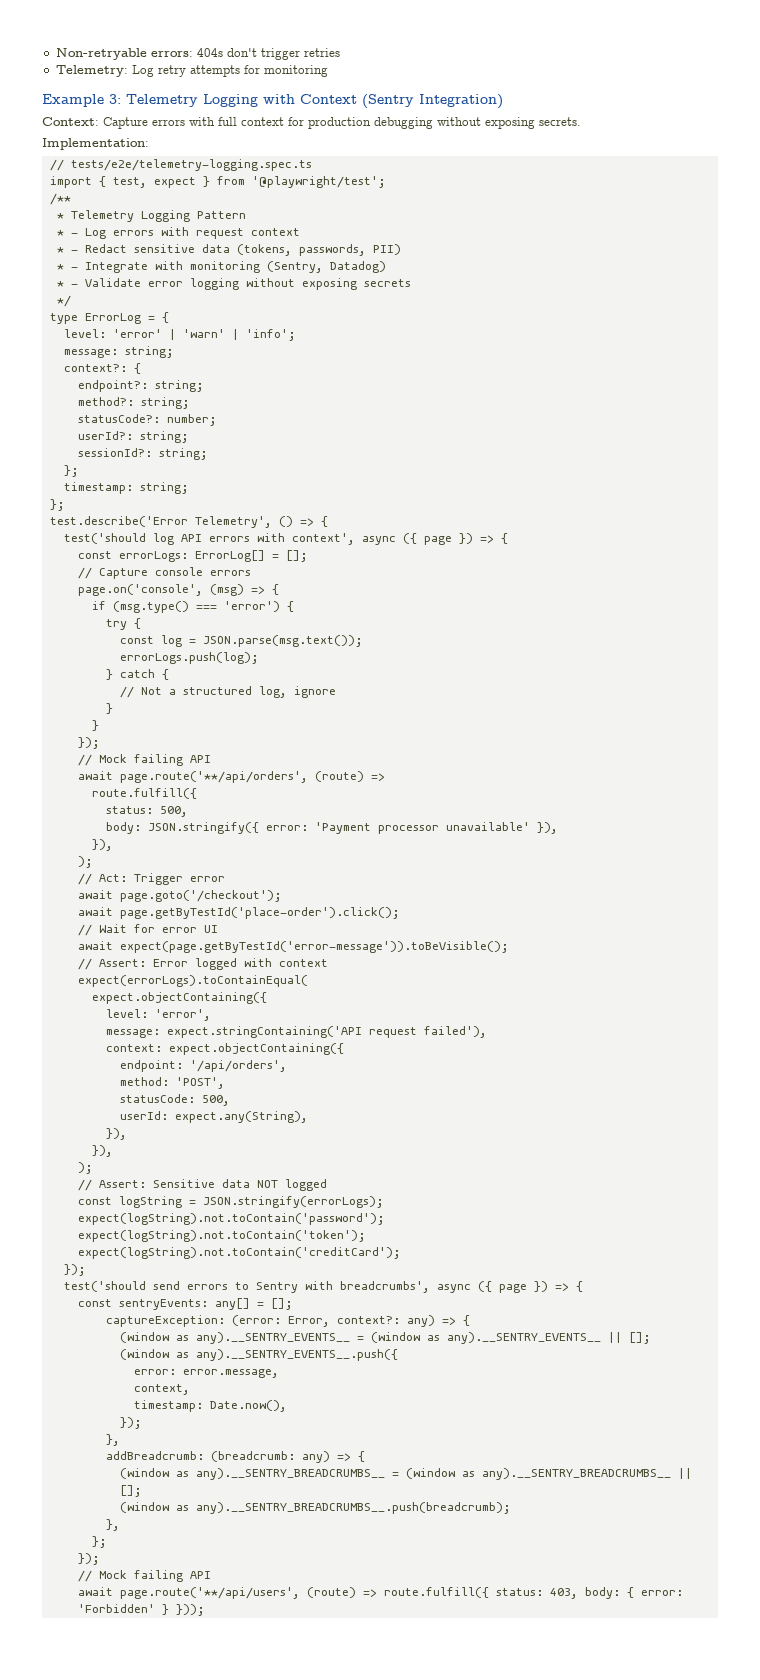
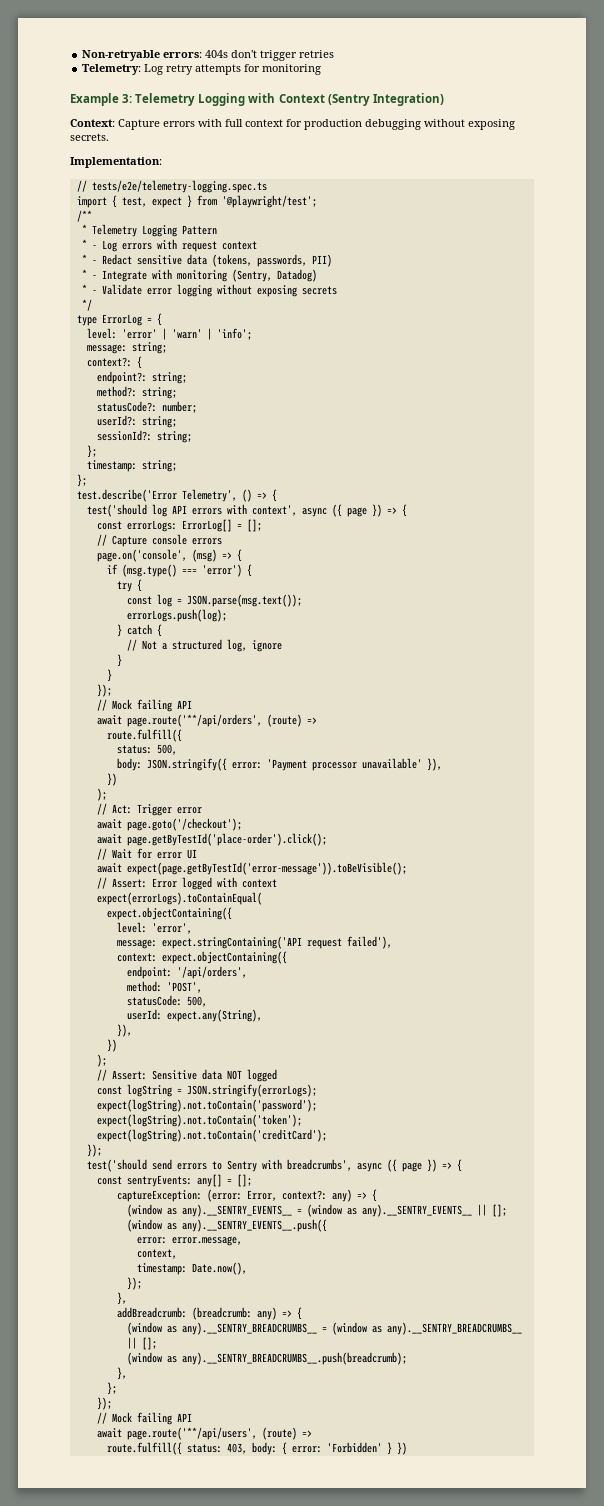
[91,839,113,851] }), -> [106,773,117,786] })
[91,1145,113,1157] }), -> [106,1039,117,1052] })
(377, 1593) none -> (312, 1433) //
[175,1604,205,1616] })); -> [396,1442,407,1455] })

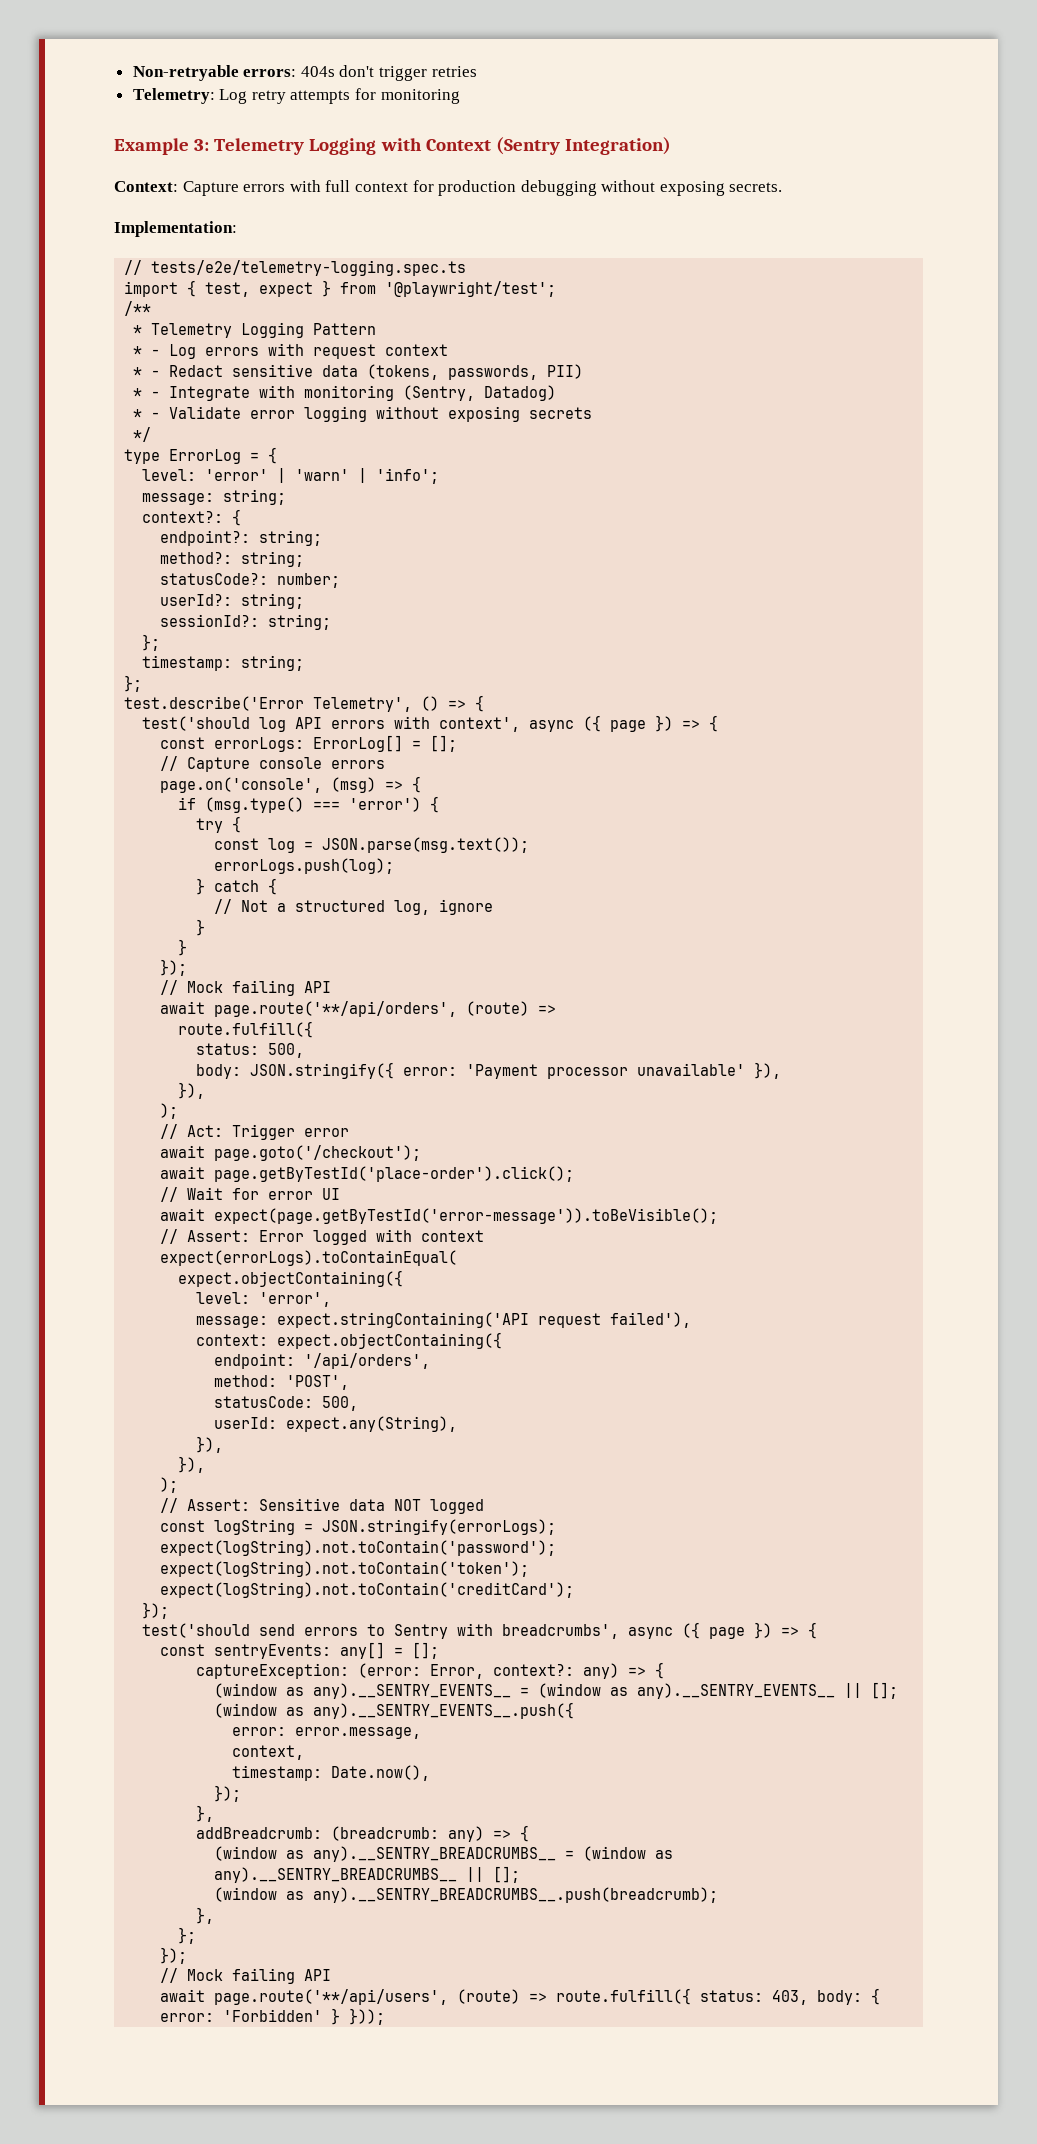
[106,773,117,786] }) -> [178,1082,206,1099] }),
[106,1039,117,1052] }) -> [178,1456,206,1473] }),
(312, 1433) // -> (548, 1997) none
[396,1442,407,1455] }) -> [349,2008,386,2025] }));

